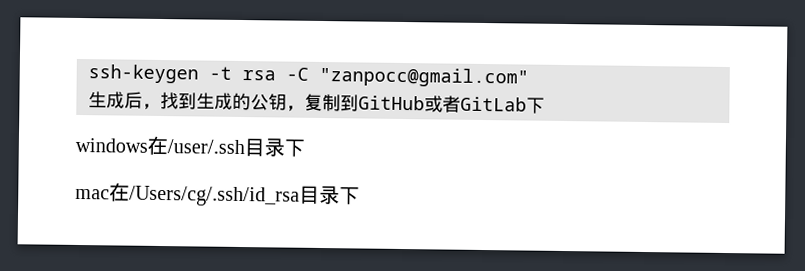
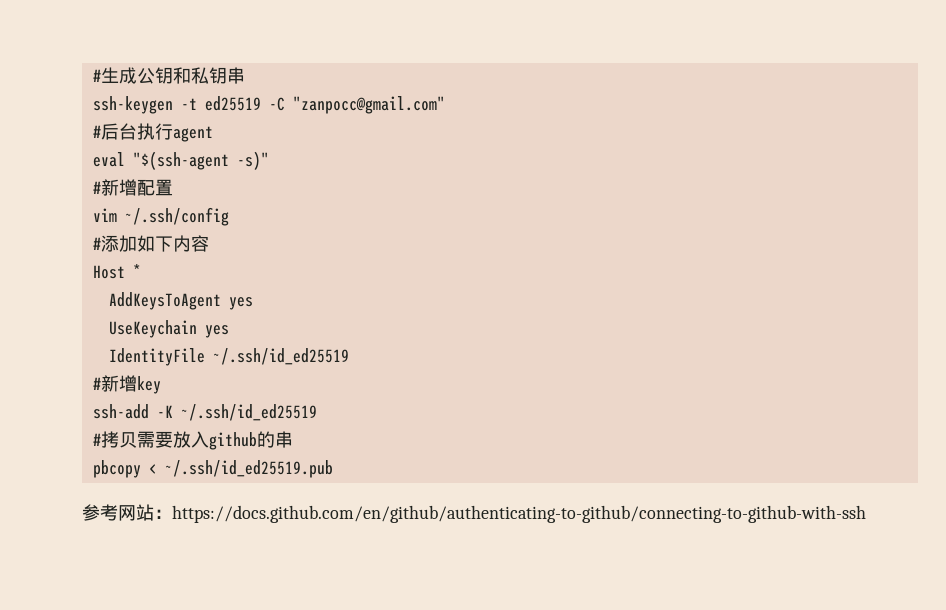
(88, 74) none -> [92,67,245,84] #生成公钥和私钥串 //
[242,70,276,81] rsa -> [204,96,261,111] ed25519
[88,91,545,114] [75,135,305,157] [75,182,360,207] 生成后，找到生成的公钥，复制到GitHub或者GitLab下 // windows在/user/.ssh目录下 // mac在/Users/cg/.ssh/id_rsa目录下 -> [92,123,213,142] [92,151,269,170] [92,179,173,196] [92,207,229,226] [92,235,209,252] [92,264,141,279] [108,292,253,310] [108,320,229,338] [108,348,349,366] [92,375,161,394] [92,404,317,421] [92,431,293,450] [92,460,333,478] [82,504,866,523] #后台执行agent // eval "$(ssh-agent -s)" // #新增配置 // vim ~/.ssh/config // #添加如下内容 // Host * // AddKeysToAgent yes // UseKeychain yes // IdentityFile ~/.ssh/id_ed25519 // #新增key // ssh-add -K ~/.ssh/id_ed25519 // #拷贝需要放入github的串 // pbcopy < ~/.ssh/id_ed25519.pub // 参考网站：https://docs.github.com/en/github/authenticating-to-github/connecting-to-github-with-ssh

